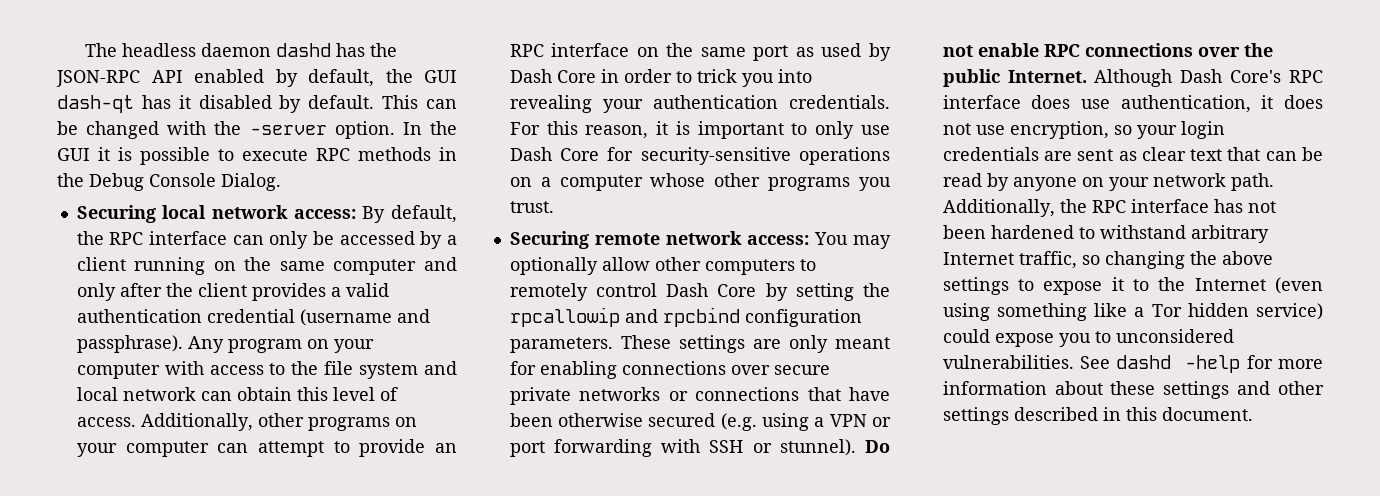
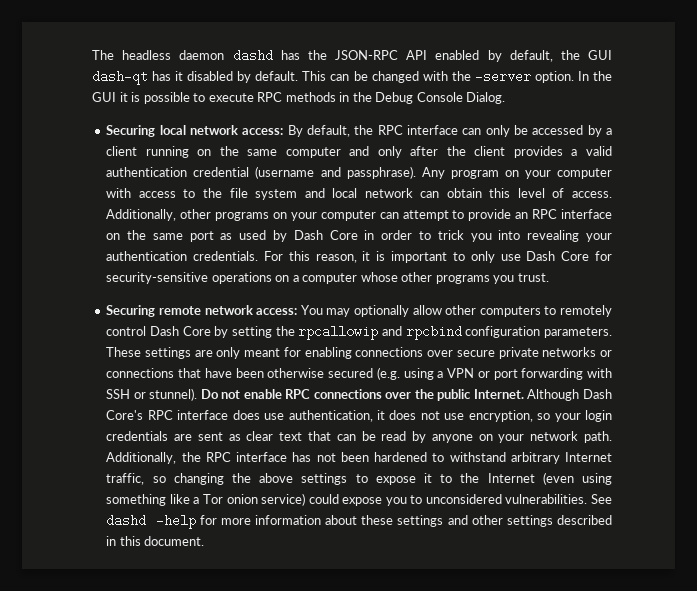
[1187,303,1249,317] hidden -> [226,494,258,504] onion

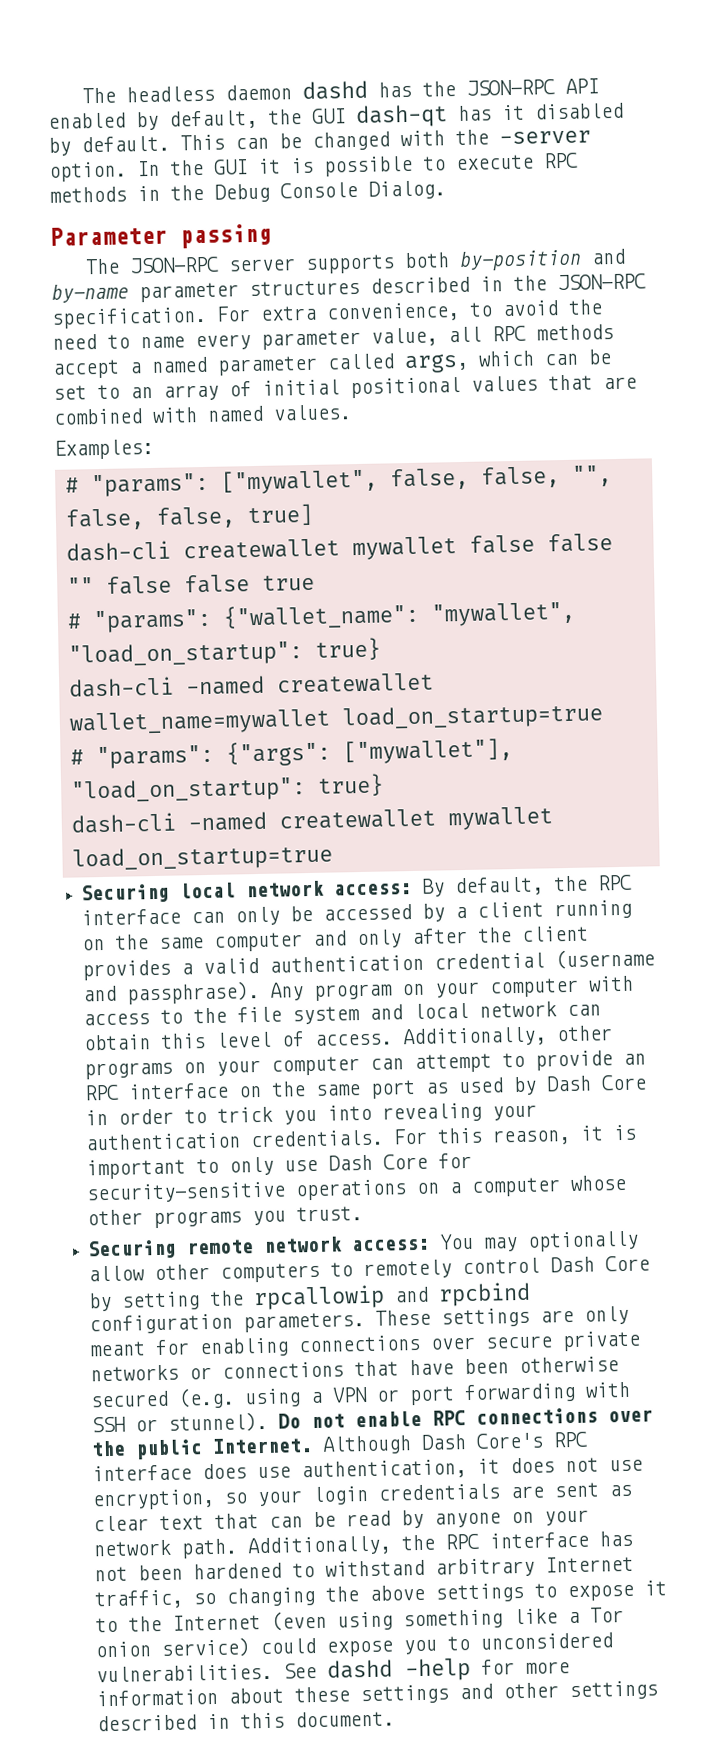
(506, 98) none -> [50,223,272,249] [85,248,627,275] [51,273,646,303] [51,299,603,329] [52,324,614,351] [52,349,612,379] [53,374,637,401] [53,404,352,425] [54,438,154,460] [64,465,612,498] [64,503,314,531] [65,533,613,562] [66,574,315,595] [66,601,576,634] [67,637,381,668] [68,672,434,698] [68,703,604,736] [69,738,513,770] [70,773,384,804] [70,806,554,834] [71,844,333,872] // Parameter passing // The JSON-RPC server supports both by-position and by-name parameter structures described in the JSON-RPC specification. For extra convenience, to avoid the need to name every parameter value, all RPC methods accept a named parameter called args, which can be set to an array of initial positional values that are combined with named values. // Examples: // # "params": ["mywallet", false, false, "", false, false, true] // dash-cli createwallet mywallet false false "" false false true // # "params": {"wallet_name": "mywallet", "load_on_startup": true} // dash-cli -named createwallet wallet_name=mywallet load_on_startup=true // # "params": {"args": ["mywallet"], "load_on_startup": true} // dash-cli -named createwallet mywallet load_on_startup=true

